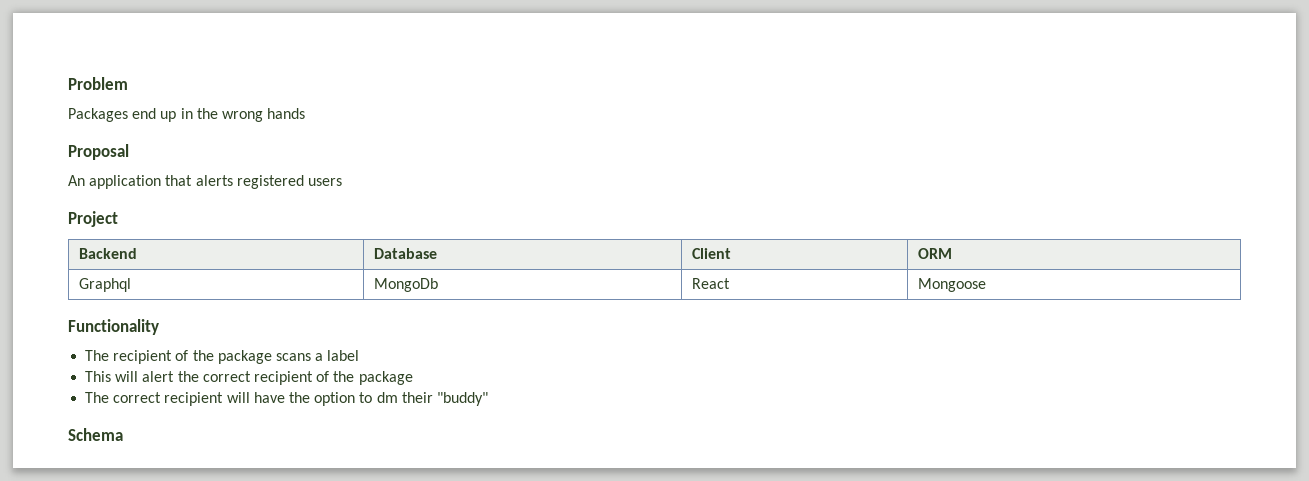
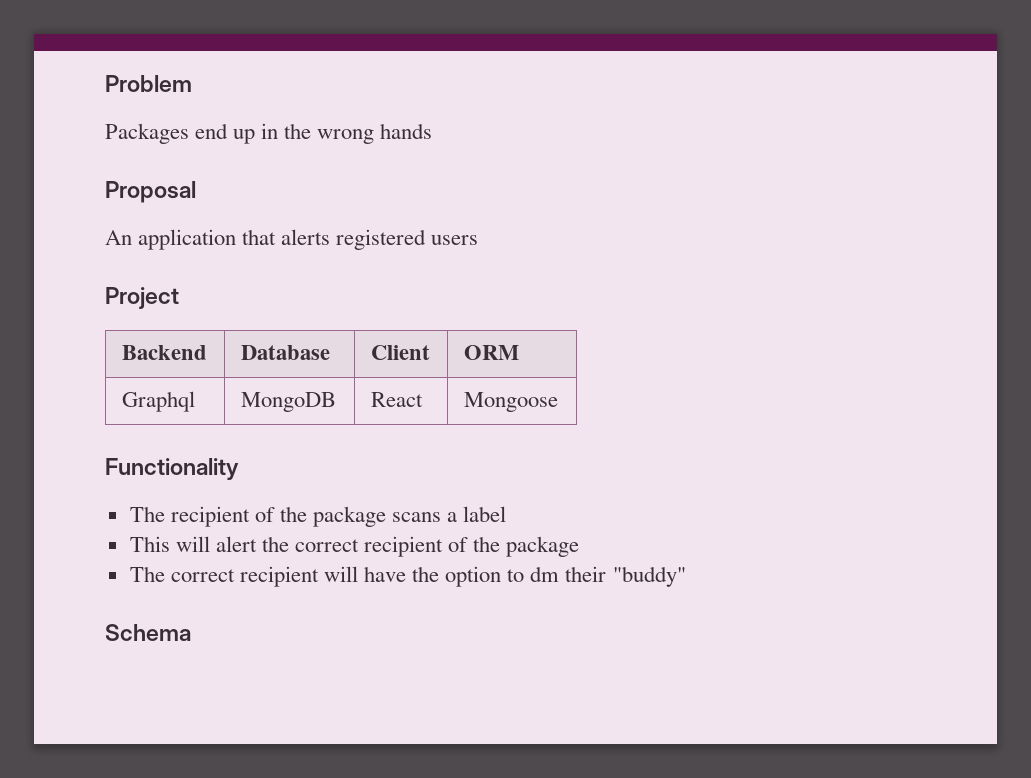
[373,278,438,292] MongoDb -> [240,392,336,412] MongoDB

